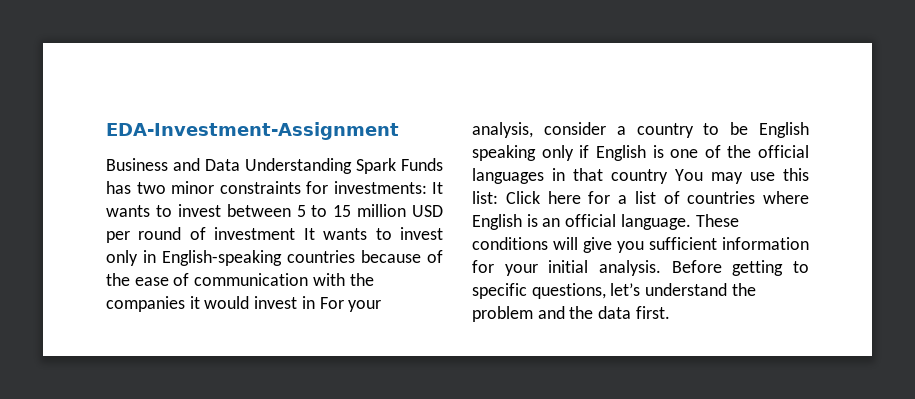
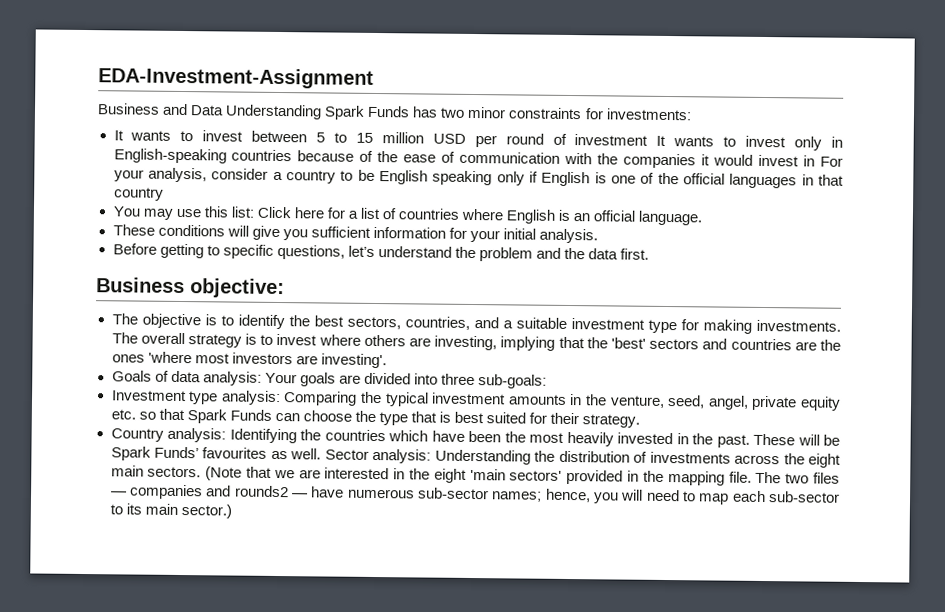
(427, 187) none -> (692, 114) //
(668, 176) none -> (164, 194) //
(691, 222) none -> (703, 218) //
(661, 268) none -> (598, 236) //
(670, 312) none -> [96,277,285,299] [111,313,841,334] [111,332,842,351] [111,351,387,369] [111,370,547,389] [111,390,842,411] [110,408,641,428] [110,427,840,448] [110,446,841,468] [110,465,840,486] [110,484,840,505] [109,503,232,519] // Business objective: // The objective is to identify the best sectors, countries, and a suitable investment type for making investments. The overall strategy is to invest where others are investing, implying that the 'best' sectors and countries are the ones 'where most investors are investing'. // Goals of data analysis: Your goals are divided into three sub-goals: // Investment type analysis: Comparing the typical investment amounts in the venture, seed, angel, private equity etc. so that Spark Funds can choose the type that is best suited for their strategy. // Country analysis: Identifying the countries which have been the most heavily invested in the past. These will be Spark Funds’ favourites as well. Sector analysis: Understanding the distribution of investments across the eight main sectors. (Note that we are interested in the eight 'main sectors' provided in the mapping file. The two files — companies and rounds2 — have numerous sub-sector names; hence, you will need to map each sub-sector to its main sector.)

